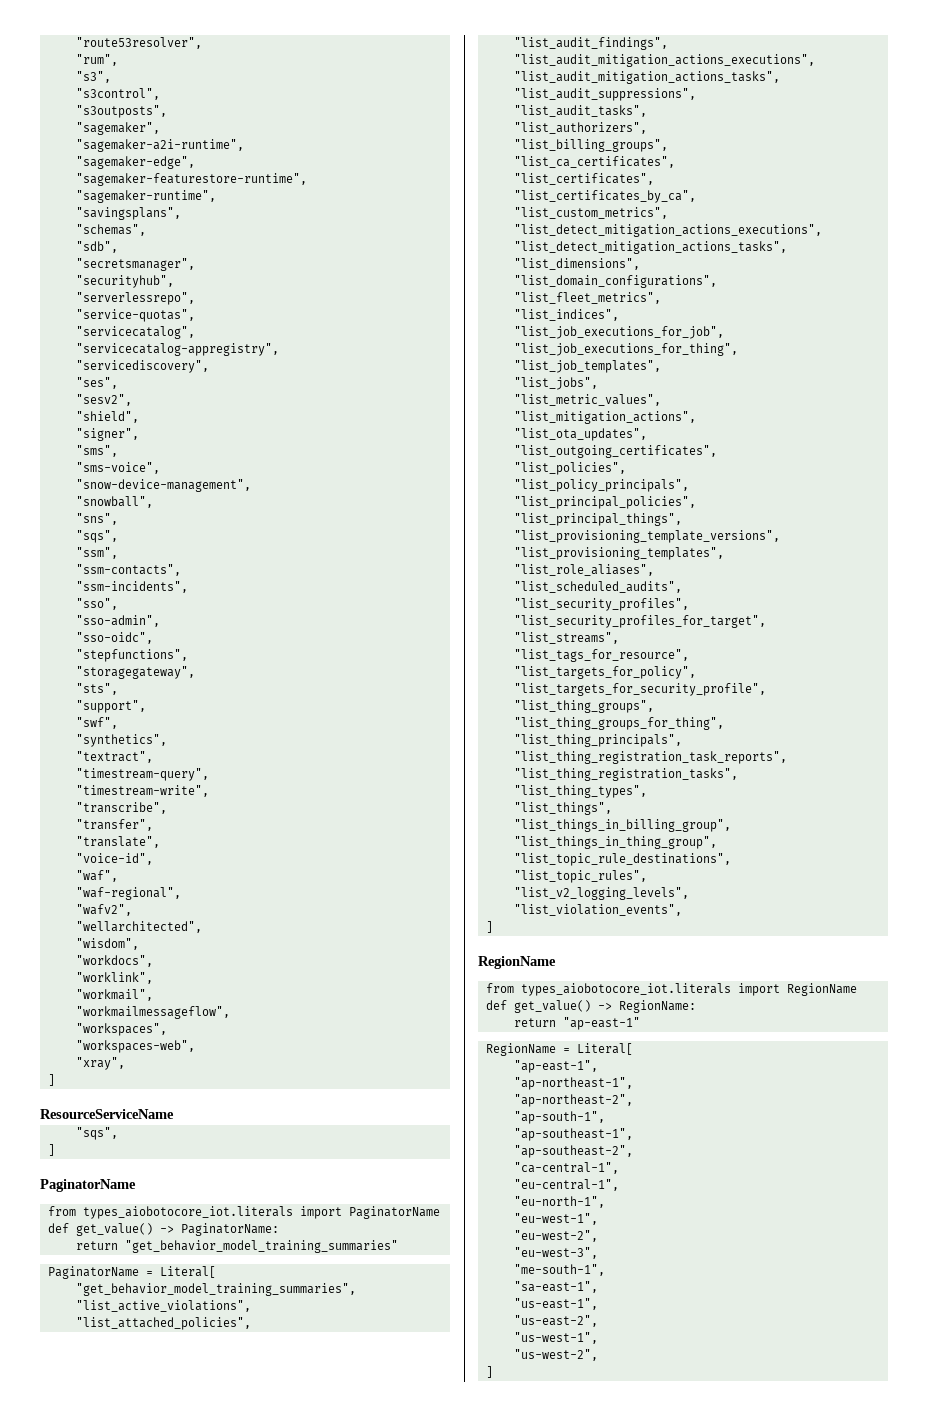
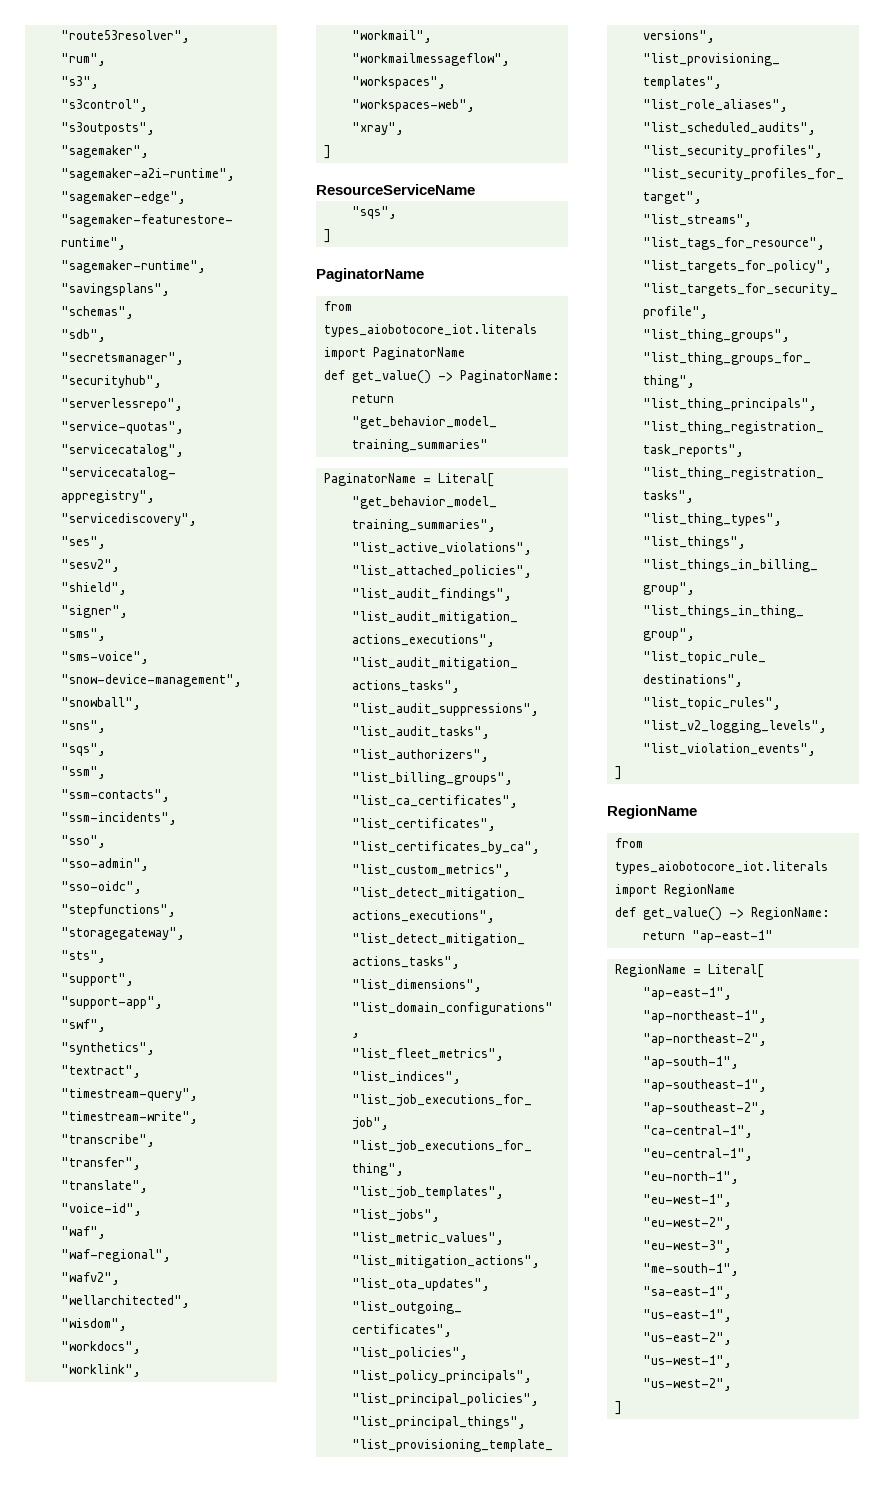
(146, 706) none -> [60,996,163,1009] // "support-app",

